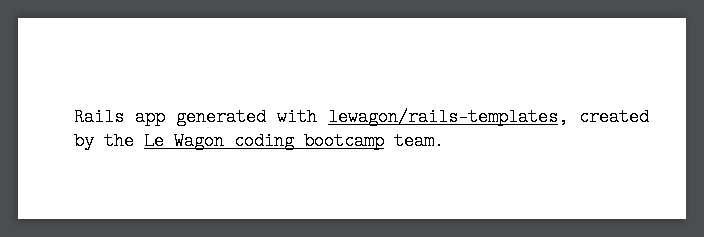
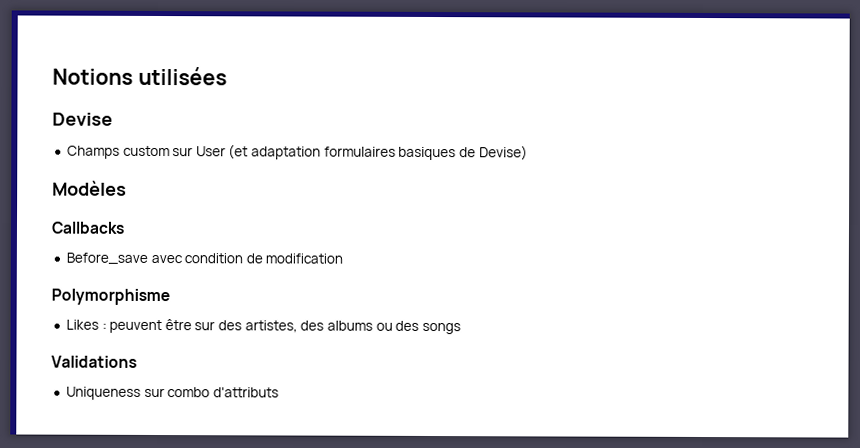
[74,108,649,126] [74,132,444,150] Rails app generated with lewagon/rails-templates, created by the Le Wagon coding bootcamp team. -> [52,66,227,86] [52,112,113,126] [66,144,528,161] [52,180,127,196] [51,221,125,234] [65,252,344,265] [51,288,170,306] [65,319,461,335] [51,355,137,368] [65,386,279,400] Notions utilisées // Devise // Champs custom sur User (et adaptation formulaires basiques de Devise) // Modèles // Callbacks // Before_save avec condition de modification // Polymorphisme // Likes : peuvent être sur des artistes, des albums ou des songs // Validations // Uniqueness sur combo d'attributs

